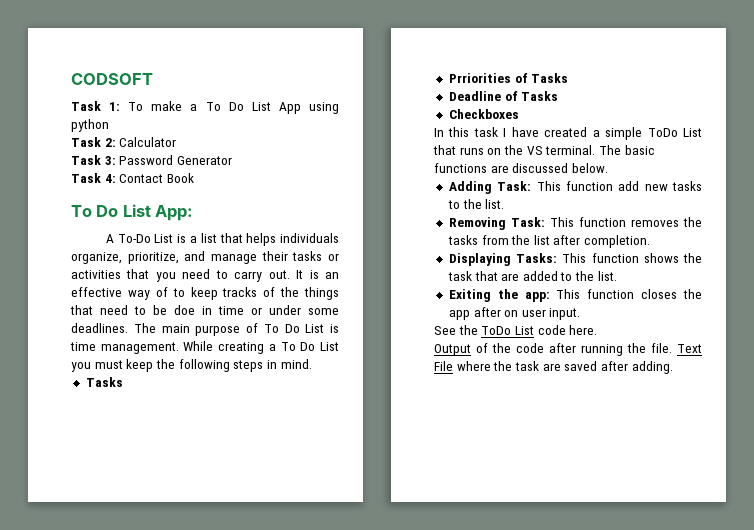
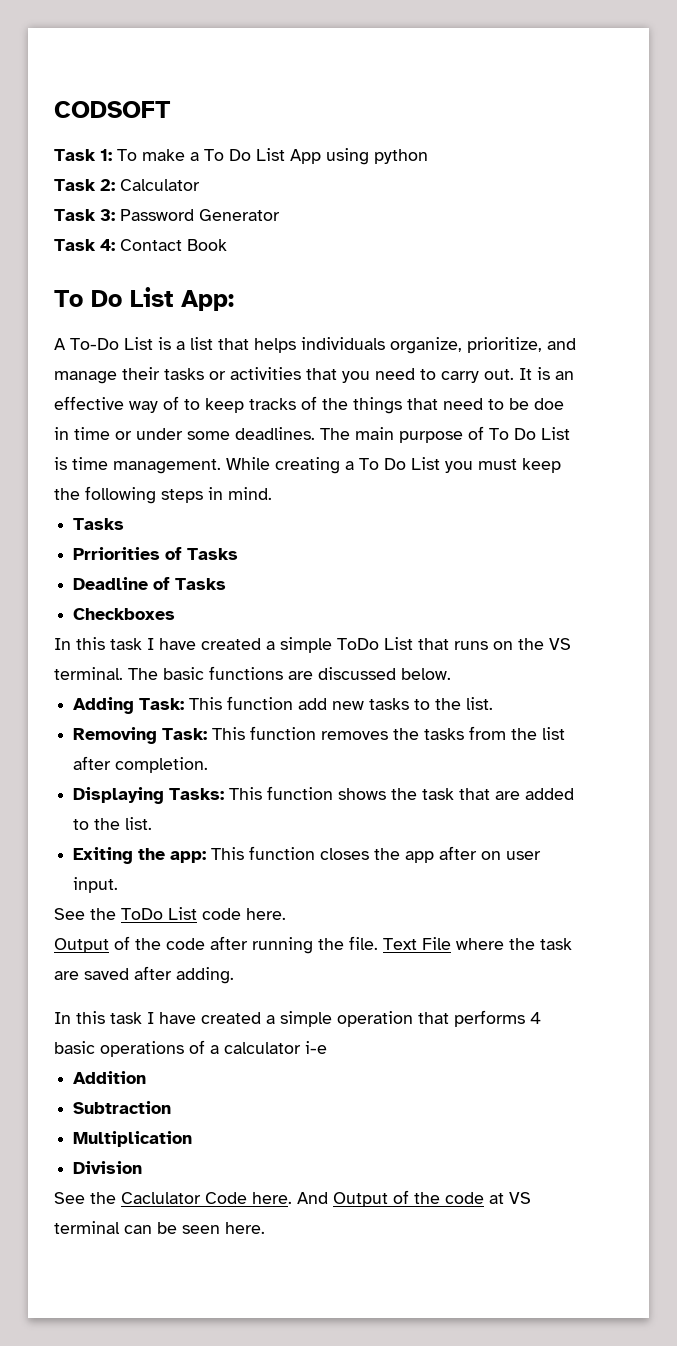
(673, 367) none -> [54,1010,541,1027] [54,1040,327,1057] [73,1071,147,1084] [73,1101,172,1114] [73,1131,193,1147] [73,1161,143,1174] [54,1190,531,1207] [54,1221,265,1234] // In this task I have created a simple operation that performs 4 basic operations of a calculator i-e // Addition // Subtraction // Multiplication // Division // See the Caclulator Code here. And Output of the code at VS terminal can be seen here.

